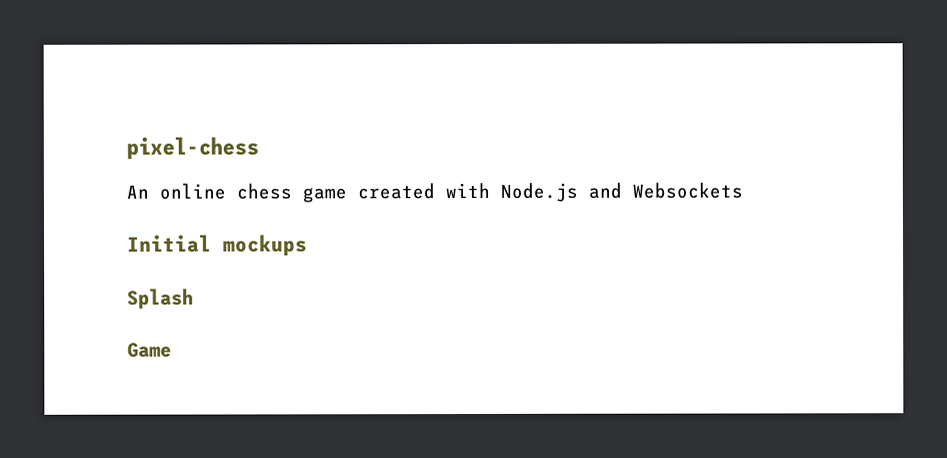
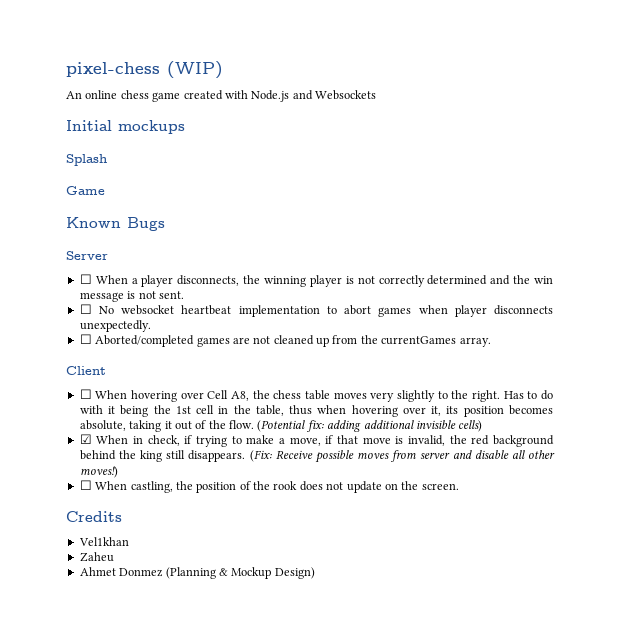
(259, 148) none -> [167,61,223,79] (WIP)
(172, 350) none -> [66,217,165,231] [66,251,108,260] [79,274,553,287] [79,291,184,302] [79,304,554,317] [79,320,151,332] [79,334,491,347] [66,366,106,375] [79,389,554,402] [79,405,553,417] [79,420,483,432] [79,434,555,447] [79,450,555,463] [79,466,118,478] [79,480,459,493] [66,511,122,522] [78,537,129,546] [79,552,114,562] [79,567,315,579] // Known Bugs // Server // ☐ When a player disconnects, the winning player is not correctly determined and the win message is not sent. // ☐ No websocket heartbeat implementation to abort games when player disconnects unexpectedly. // ☐ Aborted/completed games are not cleaned up from the currentGames array. // Client // ☐ When hovering over Cell A8, the chess table moves very slightly to the right. Has to do with it being the 1st cell in the table, thus when hovering over it, its position becomes absolute, taking it out of the flow. (Potential fix: adding additional invisible cells) // ☑ When in check, if trying to make a move, if that move is invalid, the red background behind the king still disappears. (Fix: Receive possible moves from server and disable all other moves!) // ☐ When castling, the position of the rook does not update on the screen. // Credits // Vel1khan // Zaheu // Ahmet Donmez (Planning & Mockup Design)

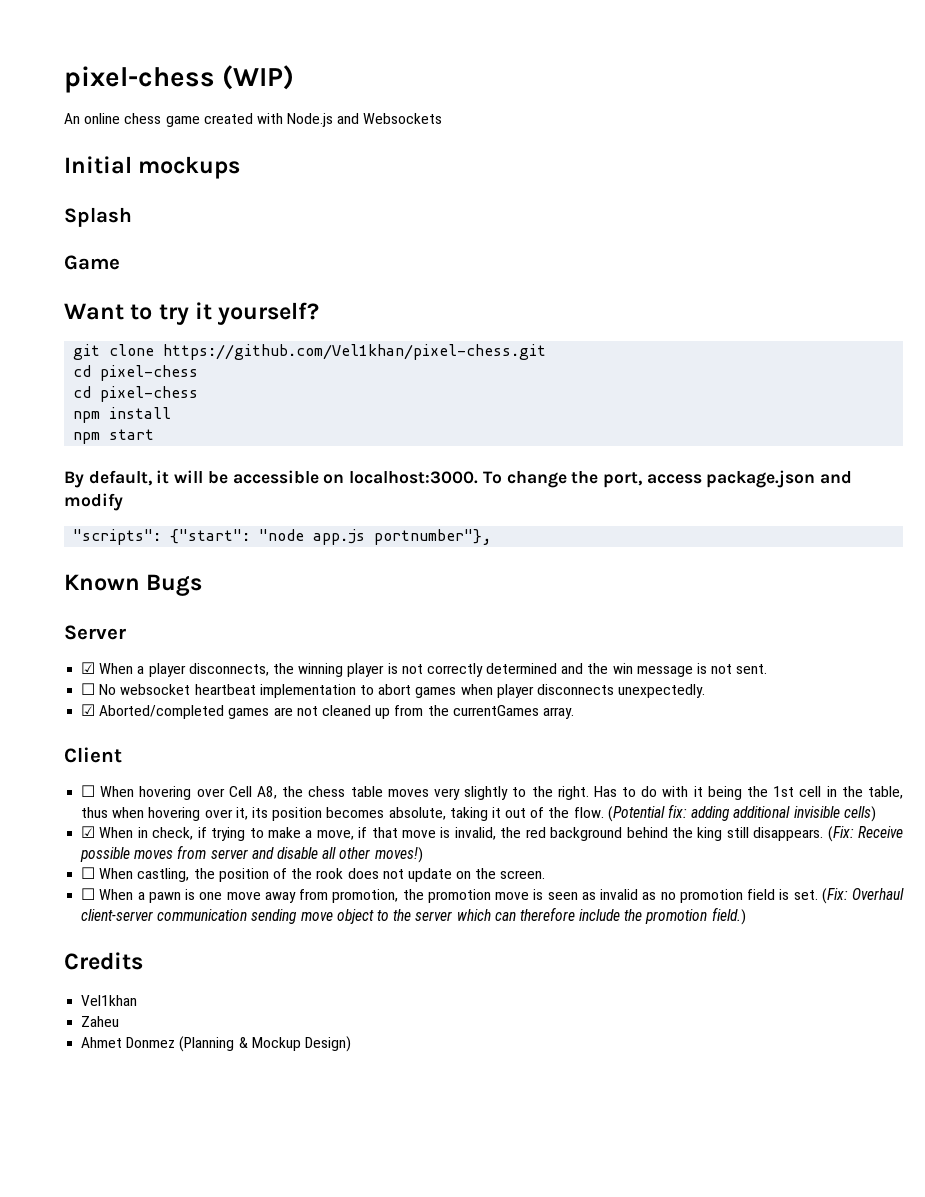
(105, 190) none -> [64,302,320,325] [73,344,547,360] [73,365,199,381] [73,386,199,402] [73,407,172,423] [73,429,155,444] [64,470,853,488] [64,493,123,511] [73,529,492,545] // Want to try it yourself? // git clone https://github.com/Vel1khan/pixel-chess.git // cd pixel-chess // cd pixel-chess // npm install // npm start // By default, it will be accessible on localhost:3000. To change the port, access package.json and modify // "scripts": {"start": "node app.js portnumber"},
[79,274,92,284] ☐ -> [81,662,96,674] ☑
[79,334,92,344] ☐ -> [81,704,96,716] ☑
(459, 486) none -> [81,888,905,904] [81,907,746,925] // ☐ When a pawn is one move away from promotion, the promotion move is seen as invalid as no promotion field is set. (Fix: Overhaul client-server communication sending move object to the server which can therefore include the promotion field.)

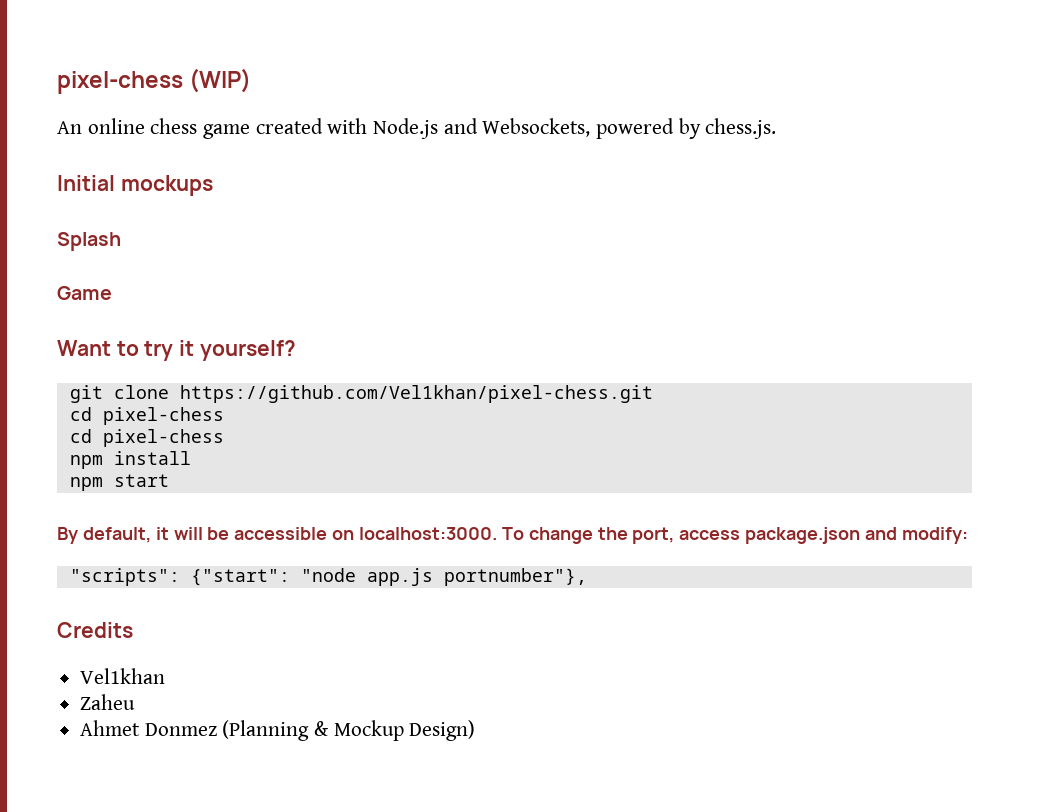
[363,113,443,124] Websockets -> [482,118,777,139] Websockets, powered by chess.js.
[64,493,123,511] modify -> [901,527,968,544] modify:
[64,574,203,596] [64,625,126,640] [81,662,768,677] [81,683,706,698] [81,704,574,719] [64,747,122,763] [81,785,903,800] [81,804,876,822] [81,826,903,842] [80,845,423,863] [81,867,546,882] [81,888,905,904] [81,907,746,925] // Known Bugs // Server // ☑ When a player disconnects, the winning player is not correctly determined and the win message is not sent. // ☐ No websocket heartbeat implementation to abort games when player disconnects unexpectedly. // ☑ Aborted/completed games are not cleaned up from the currentGames array. // Client // ☐ When hovering over Cell A8, the chess table moves very slightly to the right. Has to do with it being the 1st cell in the table, thus when hovering over it, its position becomes absolute, taking it out of the flow. (Potential fix: adding additional invisible cells) // ☑ When in check, if trying to make a move, if that move is invalid, the red background behind the king still disappears. (Fix: Receive possible moves from server and disable all other moves!) // ☐ When castling, the position of the rook does not update on the screen. // ☐ When a pawn is one move away from promotion, the promotion move is seen as invalid as no promotion field is set. (Fix: Overhaul client-server communication sending move object to the server which can therefore include the promotion field.) -> (587, 577) none

